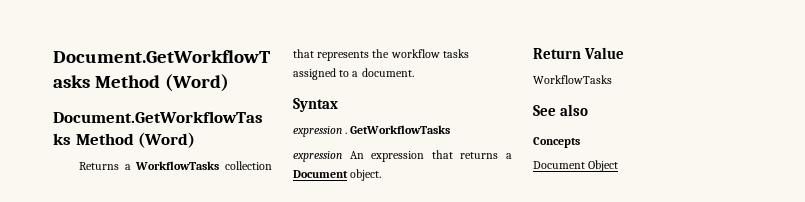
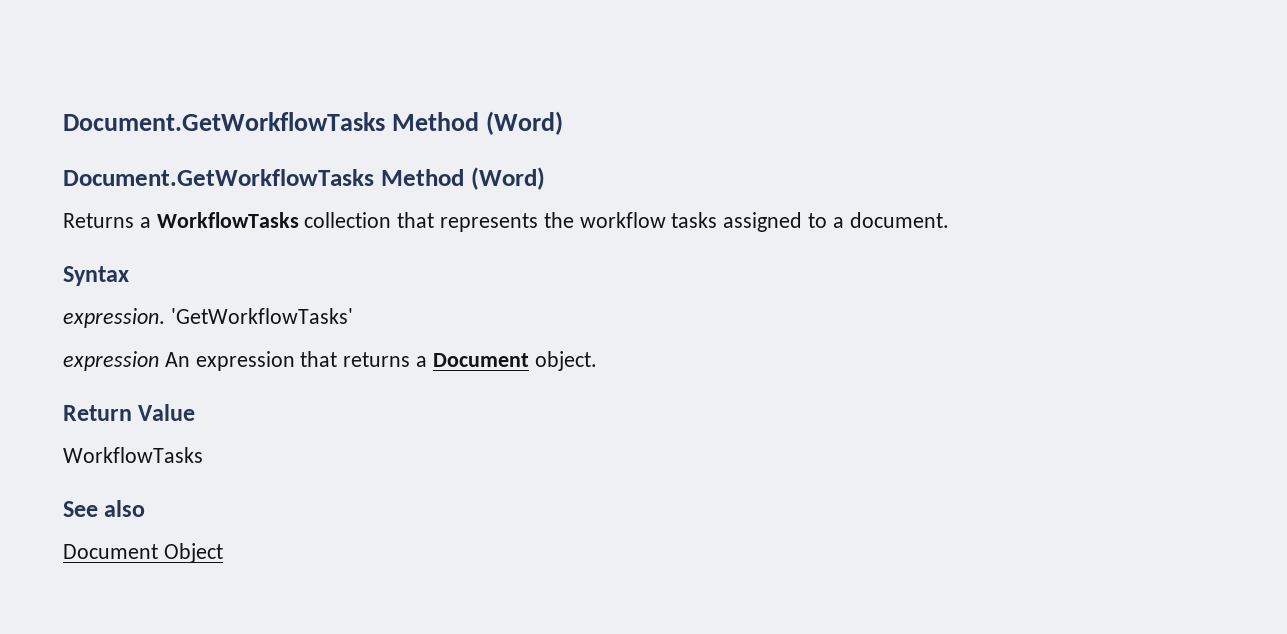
[293,125,451,137] expression . GetWorkflowTasks -> [63,308,353,328] expression. 'GetWorkflowTasks'
[533,137,580,148] // Concepts -> (146, 508) none

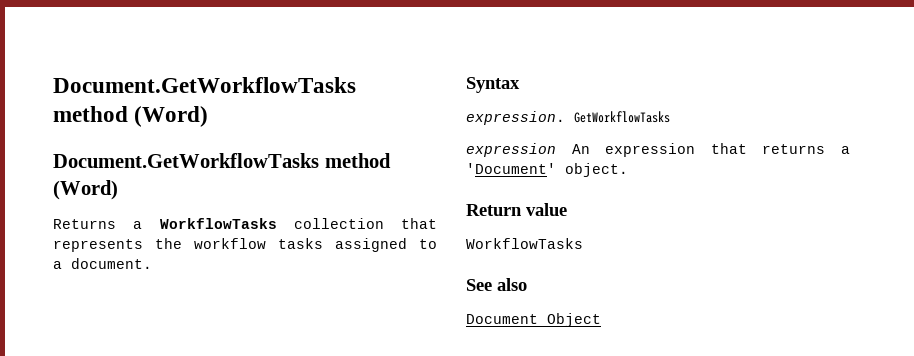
[63,112,480,131] Document.GetWorkflowTasks Method -> [53,77,356,93] [53,106,128,122] Document.GetWorkflowTasks method
[380,169,464,186] Method -> [324,153,391,168] method
[170,308,353,324] 'GetWorkflowTasks' -> [574,111,670,123] GetWorkflowTasks
[432,353,529,367] Document -> [466,163,556,174] 'Document'
[138,404,196,421] Value -> [526,203,567,216] value

